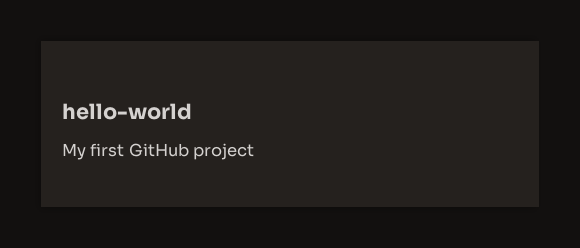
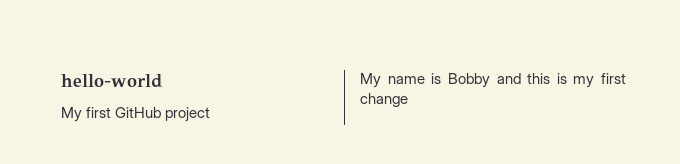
(255, 151) none -> [360,73,626,88] [360,93,408,107] // My name is Bobby and this is my first change

